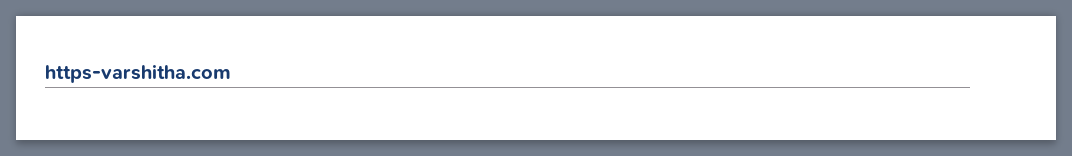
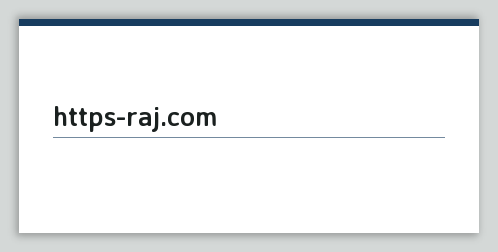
[45,64,231,83] https-varshitha.com -> [53,106,217,132] https-raj.com

